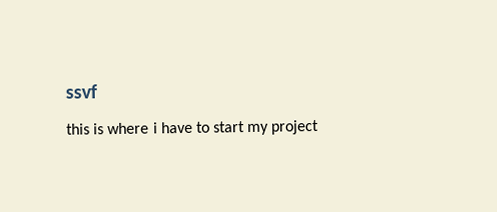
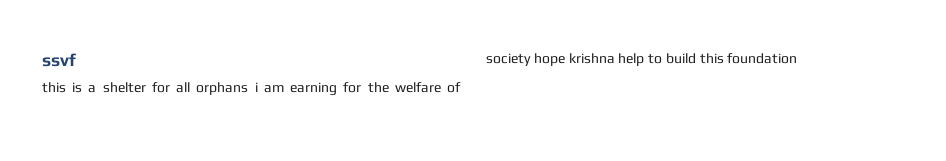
[107,119,320,136] where i have to start my project -> [88,82,461,96] [486,53,798,66] a shelter for all orphans i am earning for the welfare of society hope krishna help to build this foundation

